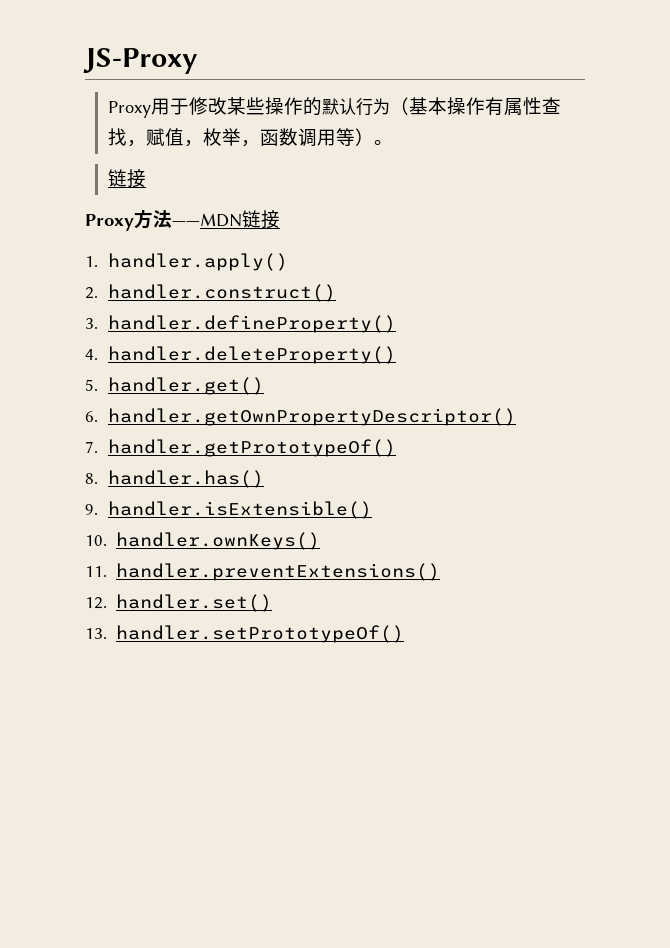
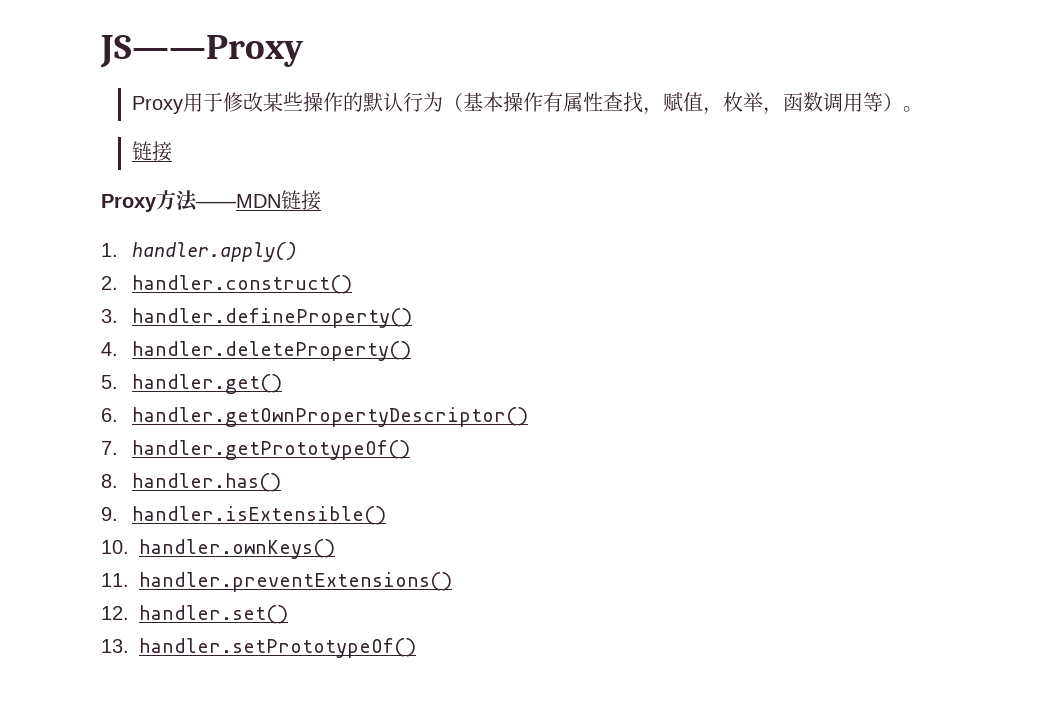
[83,48,198,74] JS-Proxy -> [100,35,304,68] JS——Proxy

